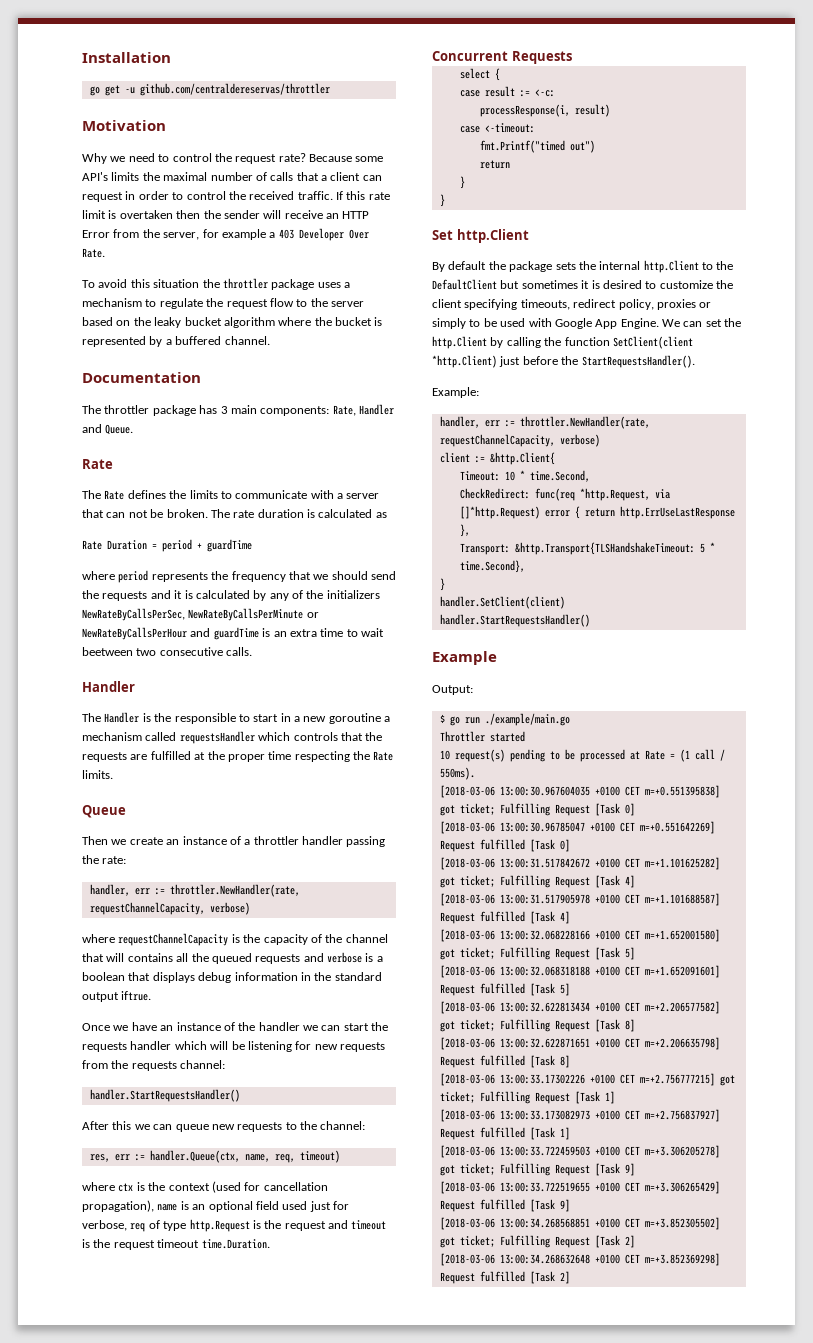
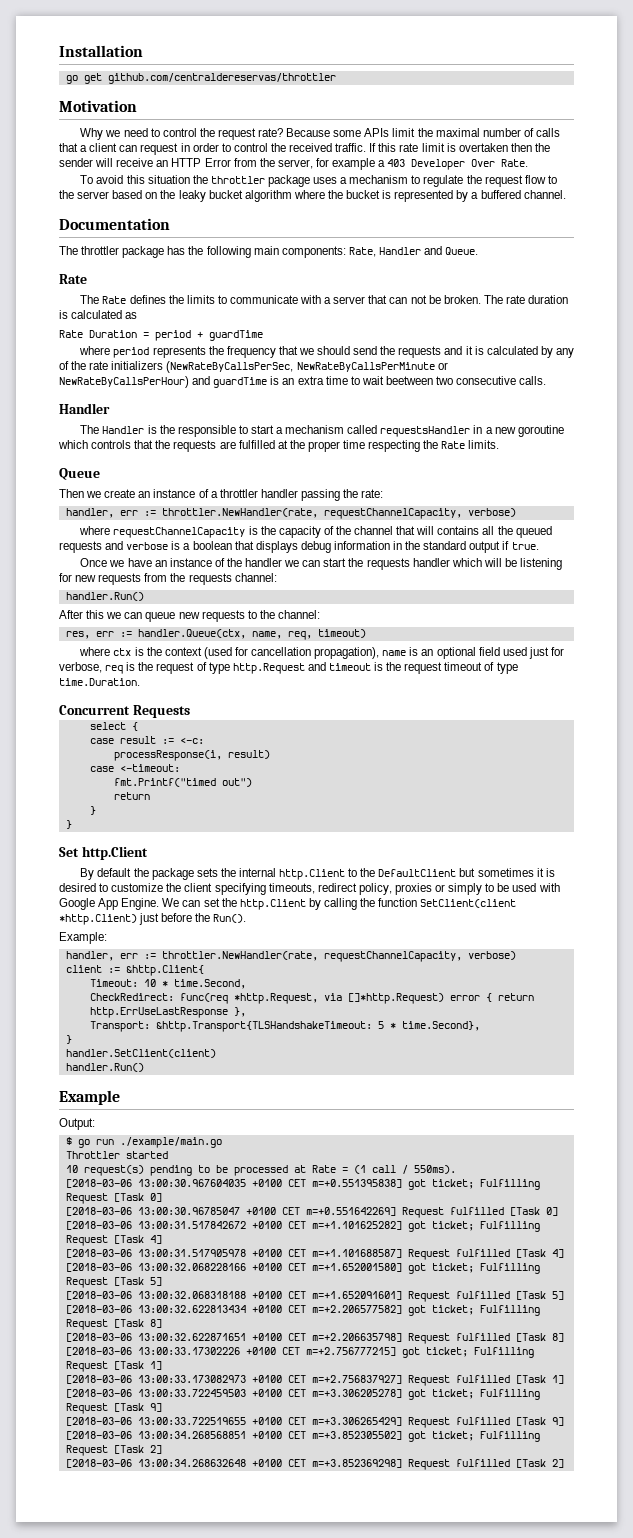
[124,87,135,94] -u -> (102, 78) none
[82,172,140,181] API's limits -> [364,128,416,137] APIs limit
[220,406,228,414] 3 -> [188,246,251,258] the following
[326,590,380,599] [82,608,185,621] initializers NewRateByCallsPerSec, -> [89,361,294,373] rate initializers (NewRateByCallsPerSec,
[82,627,187,640] NewRateByCallsPerHour -> [59,376,189,388] NewRateByCallsPerHour)
[280,713,391,724] [82,731,255,744] in a new goroutine a mechanism called requestsHandler -> [276,425,564,437] a mechanism called requestsHandler in a new goroutine
[121,991,152,1001] iftrue. -> [502,541,539,550] if true.
[89,1089,240,1102] handler.StartRequestsHandler() -> [65,592,144,601] handler.Run()
[148,1219,326,1232] of type http.Request is the request -> [126,662,305,674] is the request of type http.Request
(200, 1243) none -> [484,662,518,674] of type
[581,355,695,368] StartRequestsHandler(). -> [213,914,247,923] Run().
[439,614,590,627] handler.StartRequestsHandler() -> [65,1063,144,1072] handler.Run()

